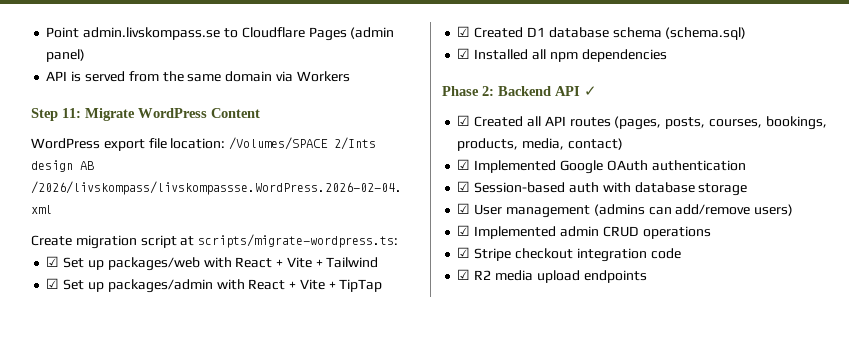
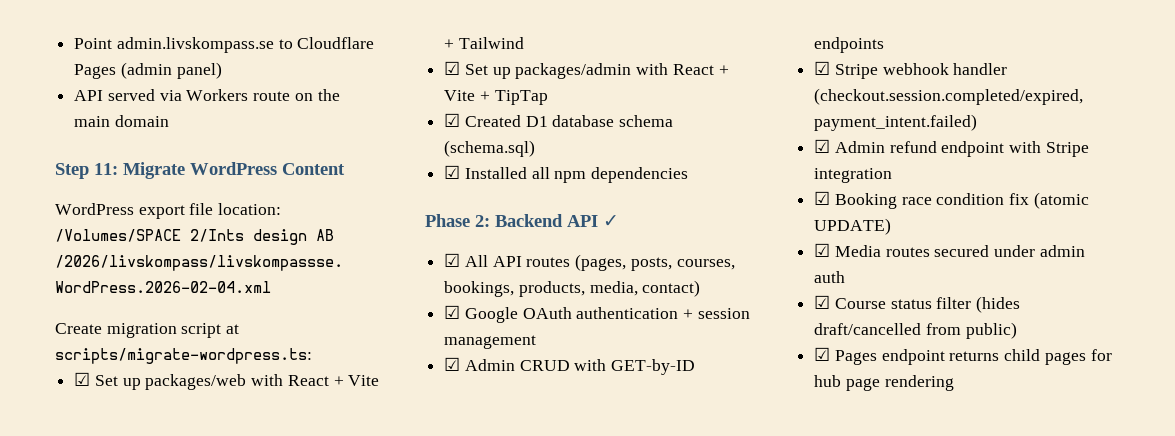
[71,71,350,82] is served from the same domain via Workers -> [107,89,340,101] [74,115,169,127] served via Workers route on the main domain
[474,116,541,127] Created all -> [464,255,488,267] All
[474,160,557,173] Implemented -> (461, 312) none
[457,181,748,196] [457,203,794,218] [457,225,711,239] [457,247,681,262] [457,269,647,283] // ☑ Session-based auth with database storage // ☑ User management (admins can add/remove users) // ☑ Implemented admin CRUD operations // ☑ Stripe checkout integration code // ☑ R2 media upload endpoints -> [683,308,750,319] [444,335,537,349] [444,357,696,375] [814,37,885,53] [814,61,1008,79] [814,88,1084,105] [814,114,978,131] [814,139,1089,157] [814,168,893,183] [814,191,1089,209] [814,218,892,235] [814,243,1085,257] [814,271,846,283] [814,295,1021,313] [814,322,1017,339] [814,347,1112,365] [814,375,954,391] + session management // ☑ Admin CRUD with GET-by-ID endpoints // ☑ Stripe webhook handler (checkout.session.completed/expired, payment_intent.failed) // ☑ Admin refund endpoint with Stripe integration // ☑ Booking race condition fix (atomic UPDATE) // ☑ Media routes secured under admin auth // ☑ Course status filter (hides draft/cancelled from public) // ☑ Pages endpoint returns child pages for hub page rendering

